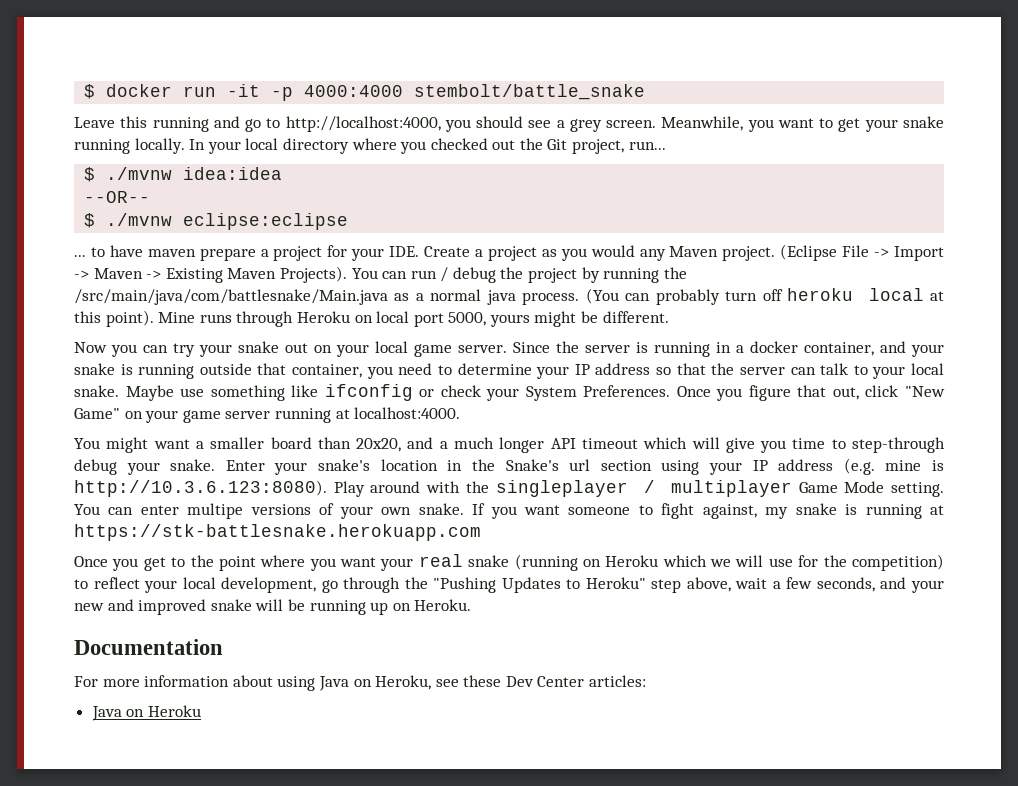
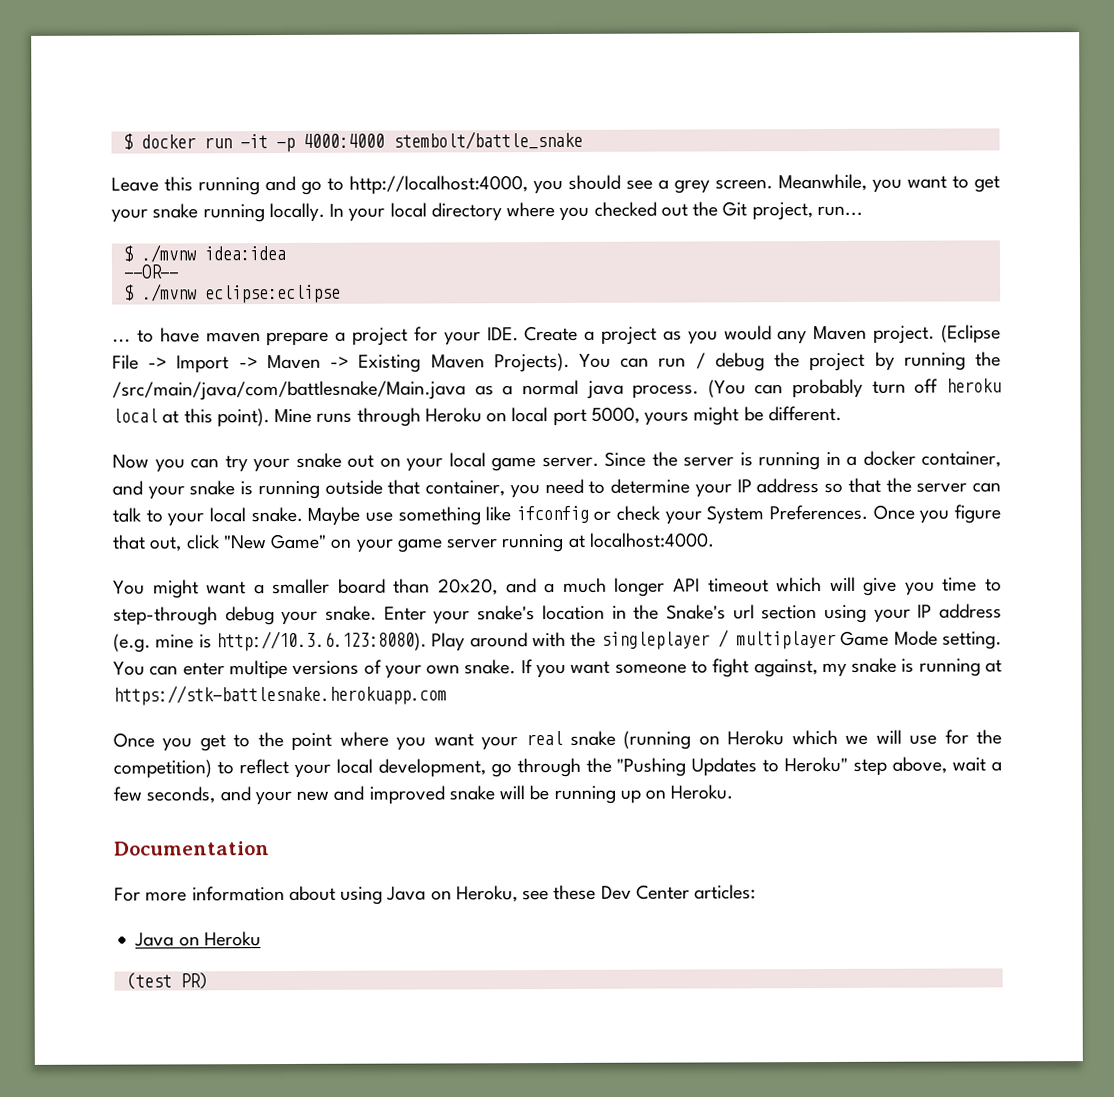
(201, 711) none -> [125,972,208,990] // (test PR)

